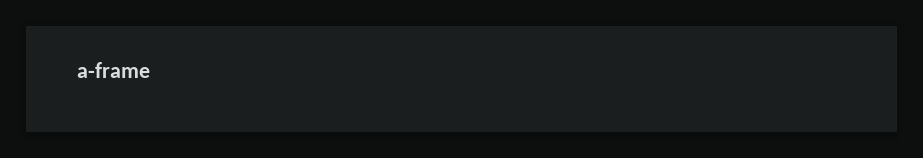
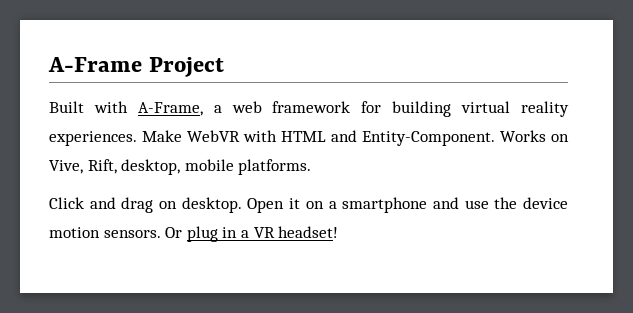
[77,62,150,78] a-frame -> [48,57,224,77] [49,101,570,117] [49,130,569,146] [49,159,312,175] [49,197,568,213] [49,226,339,242] A-Frame Project // Built with A-Frame, a web framework for building virtual reality experiences. Make WebVR with HTML and Entity-Component. Works on Vive, Rift, desktop, mobile platforms. // Click and drag on desktop. Open it on a smartphone and use the device motion sensors. Or plug in a VR headset!

